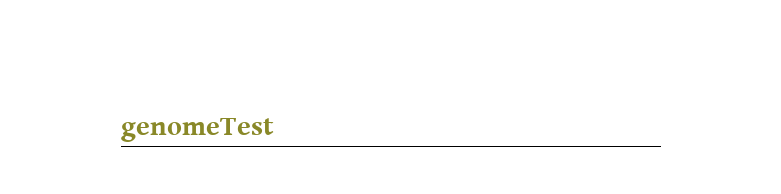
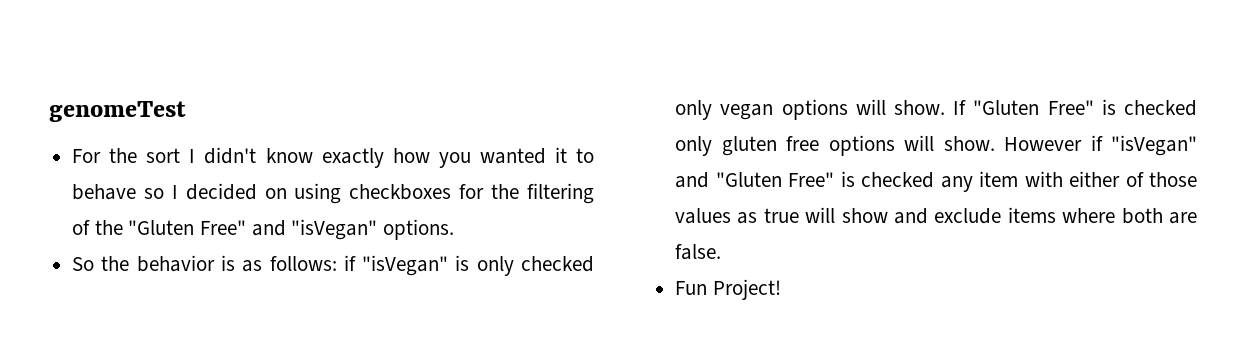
(274, 130) none -> [72,147,594,168] [72,183,594,204] [72,219,455,240] [72,255,594,276] [675,99,1197,120] [675,135,1197,156] [675,171,1197,192] [675,207,1197,224] [675,244,722,260] [675,279,781,300] // For the sort I didn't know exactly how you wanted it to behave so I decided on using checkboxes for the filtering of the "Gluten Free" and "isVegan" options. // So the behavior is as follows: if "isVegan" is only checked only vegan options will show. If "Gluten Free" is checked only gluten free options will show. However if "isVegan" and "Gluten Free" is checked any item with either of those values as true will show and exclude items where both are false. // Fun Project!

